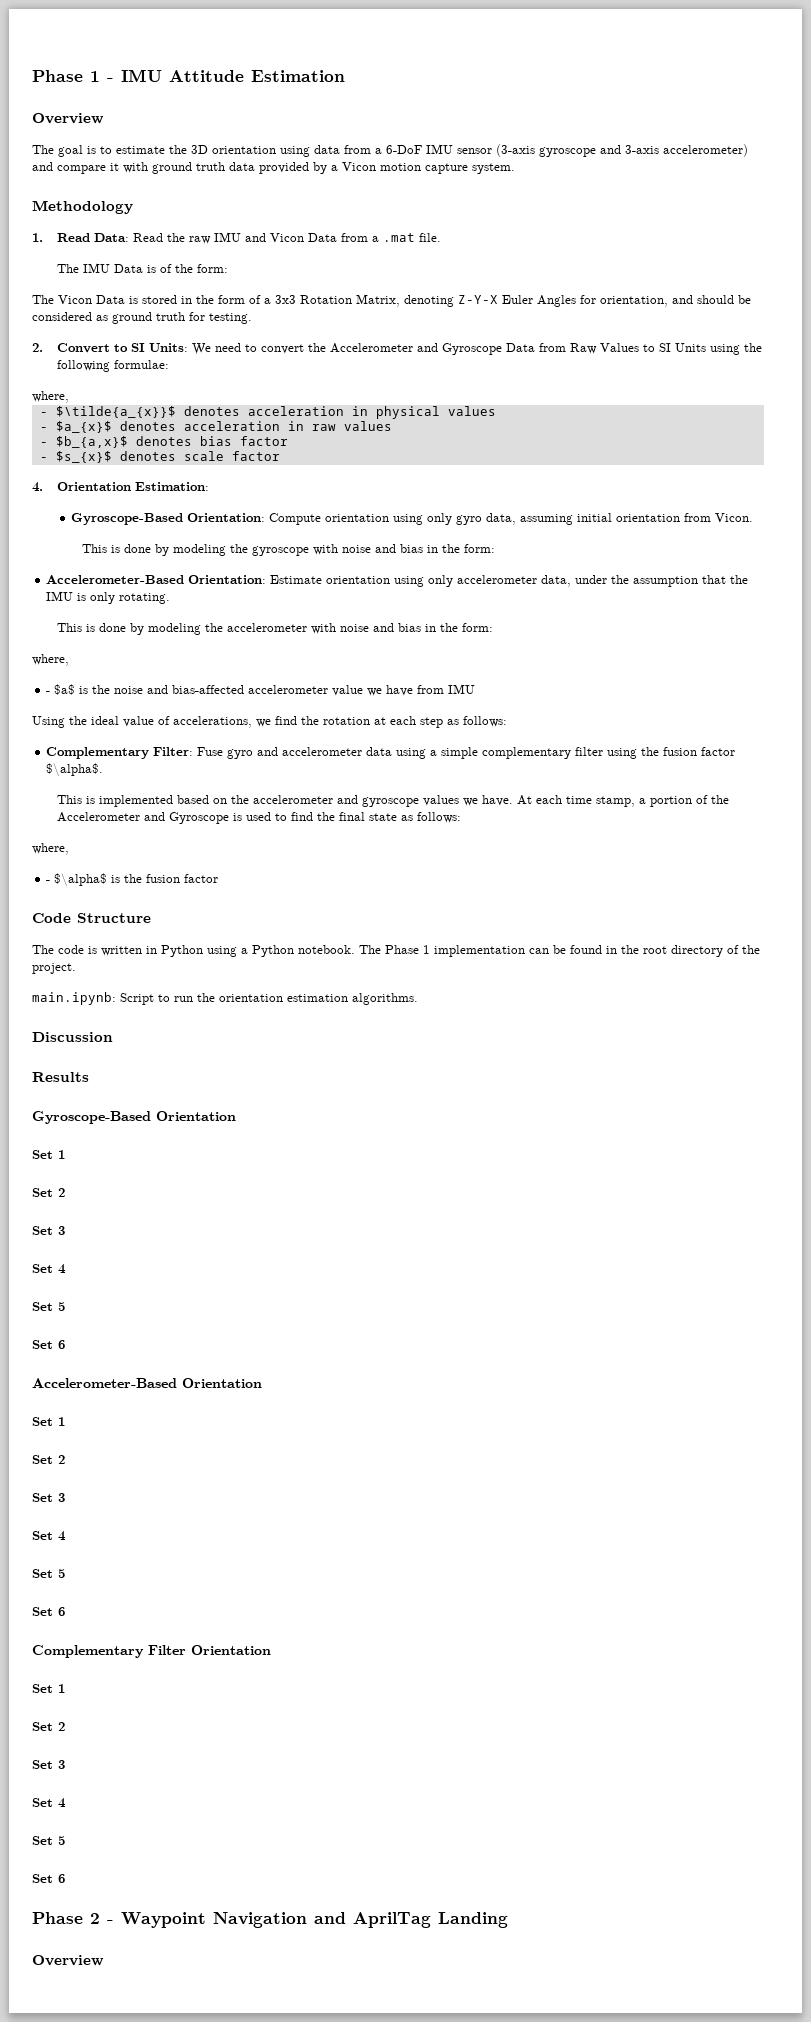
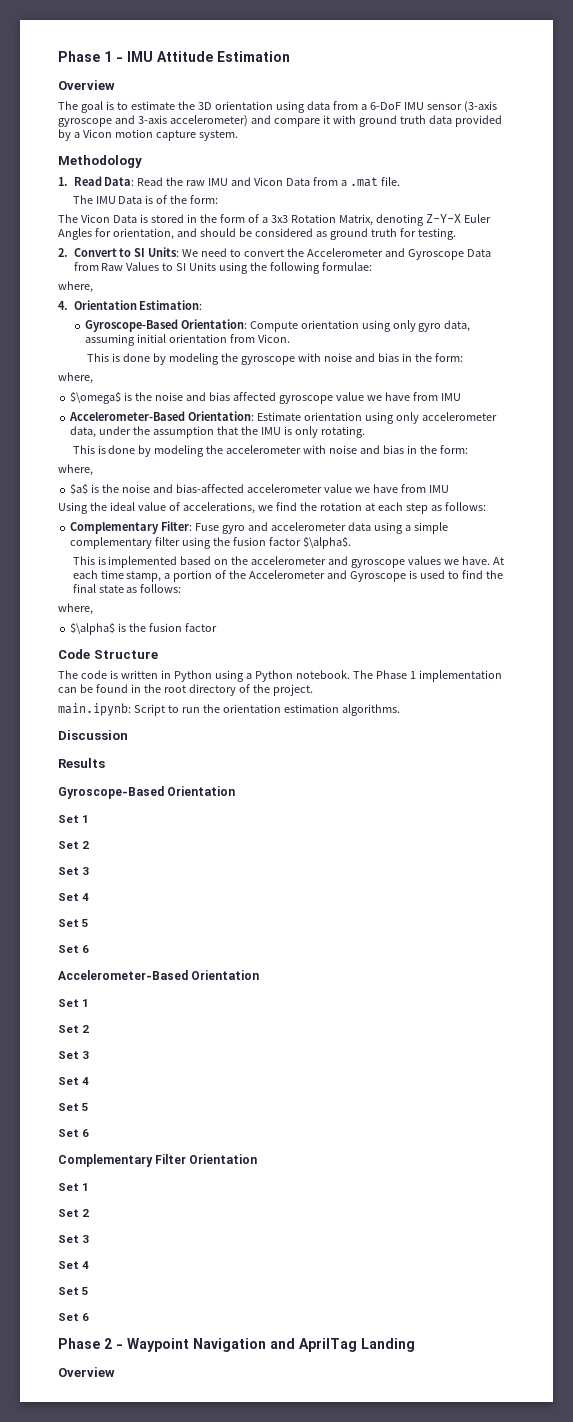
[39,406,496,419] [39,421,392,433] [39,436,288,448] [39,451,280,463] // - $\tilde{a_{x}}$ denotes acceleration in physical values // - $a_{x}$ denotes acceleration in raw values // - $b_{a,x}$ denotes bias factor // - $s_{x}$ denotes scale factor -> (93, 287) none
(495, 548) none -> [58,372,93,384] [70,391,461,404] // where, // $\omega$ is the noise and bias affected gyroscope value we have from IMU
[46,691,51,694] - -> (93, 470) none
[46,880,51,883] - -> (93, 609) none

